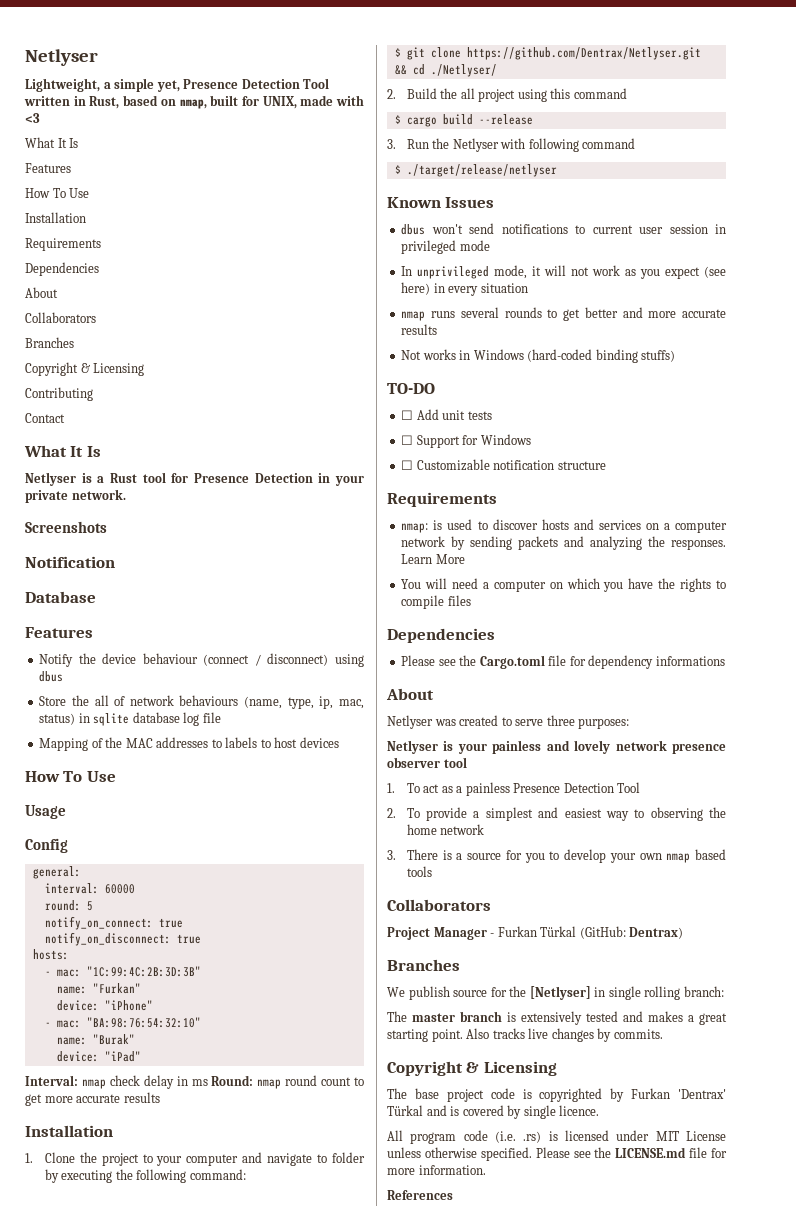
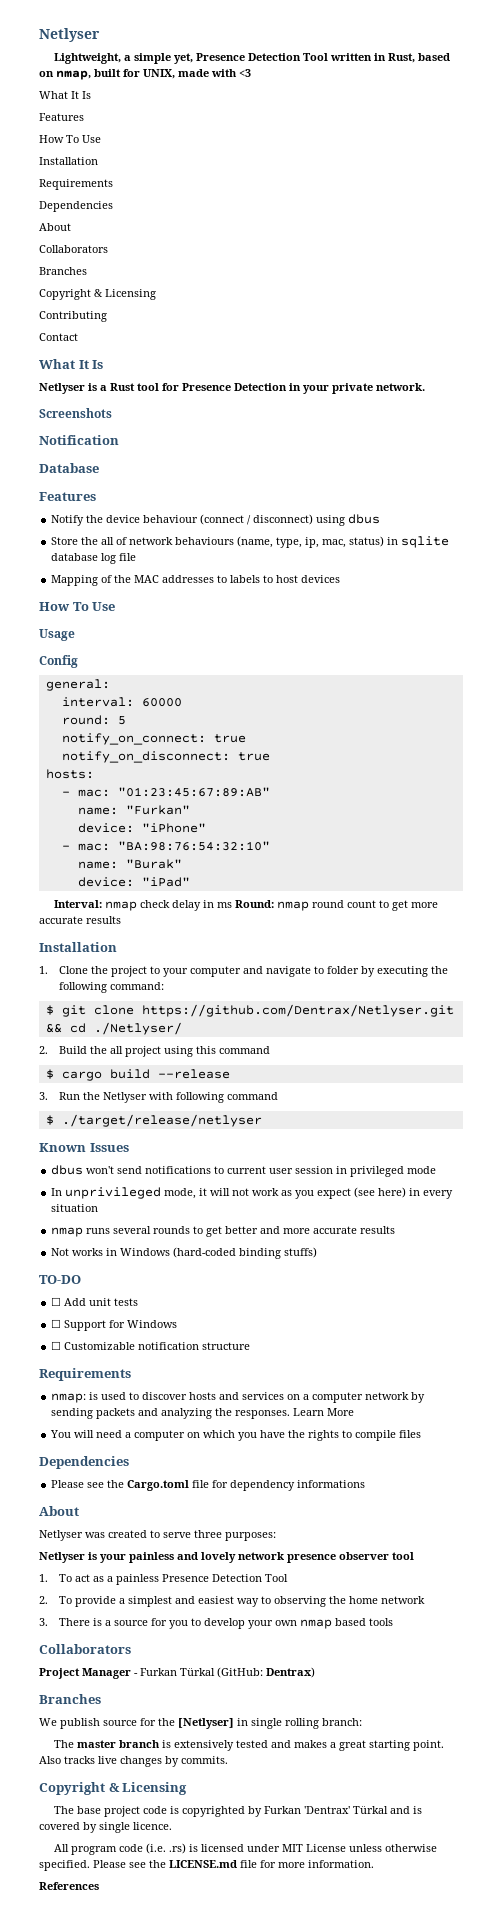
[86,966,201,977] "1C:99:4C:2B:3D:3B" -> [117,787,270,797] "01:23:45:67:89:AB"

